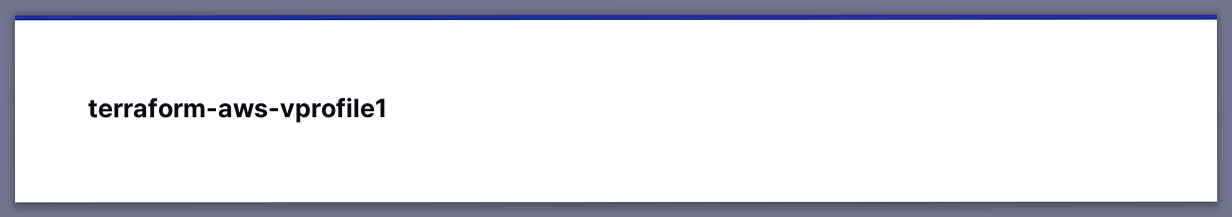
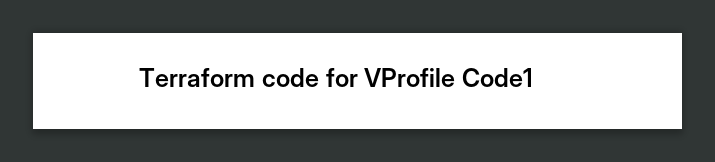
[87,97,388,124] terraform-aws-vprofile1 -> [139,68,533,87] Terraform code for VProfile Code1

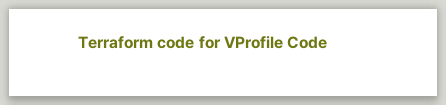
[462,68,533,87] Code1 -> [287,36,328,49] Code

